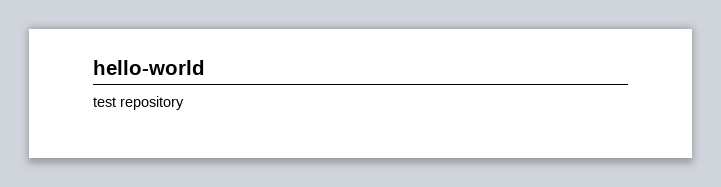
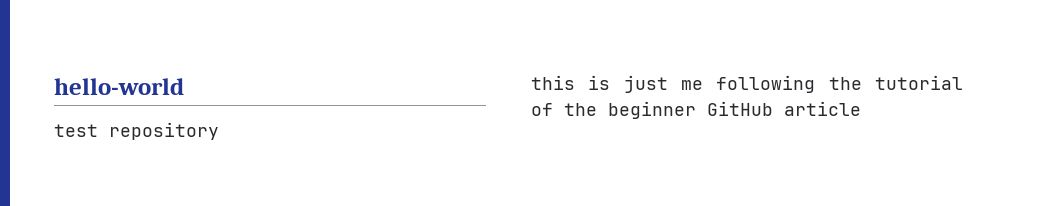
(184, 103) none -> [531,75,963,93] [531,101,861,119] // this is just me following the tutorial of the beginner GitHub article

